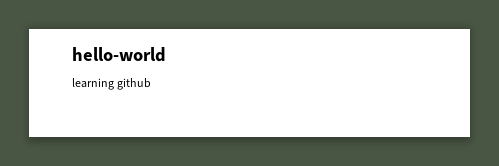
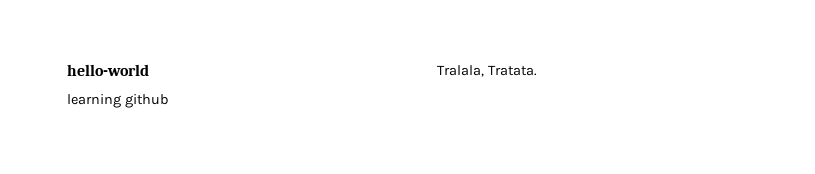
(152, 84) none -> [437,65,537,77] // Tralala, Tratata.

